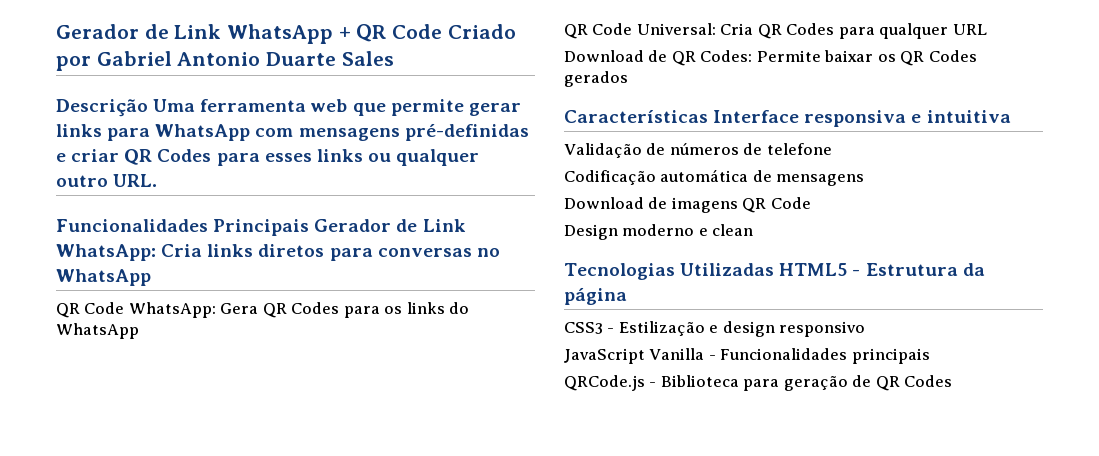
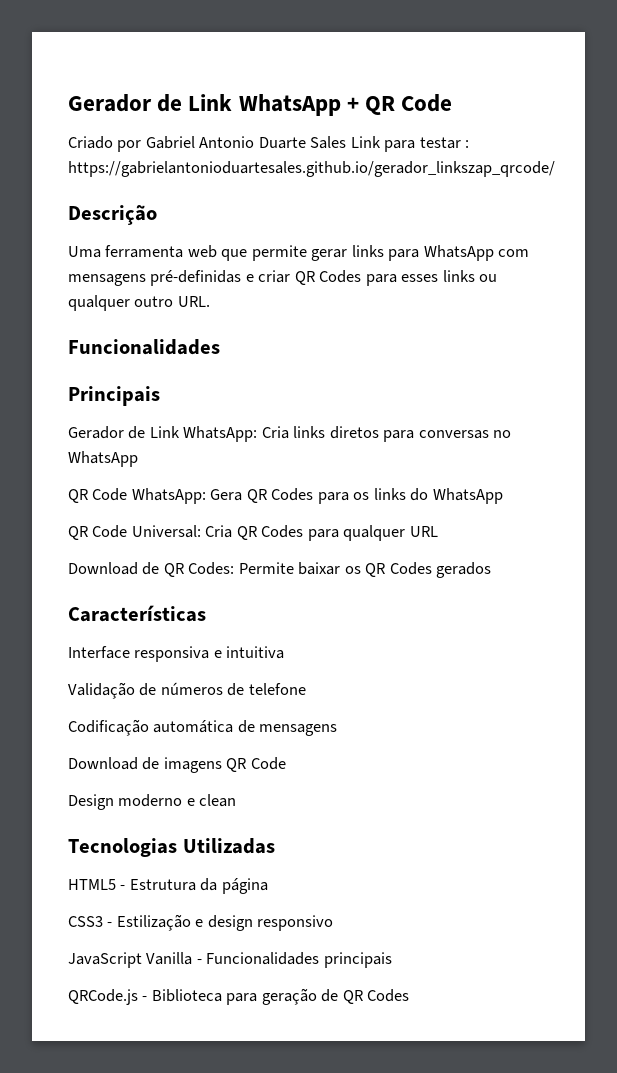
(443, 31) none -> (453, 103) //
(394, 58) none -> [350,136,470,152] [68,161,555,177] Link para testar : https://gabrielantonioduartesales.github.io/gerador_linkszap_qrcode/
(148, 108) none -> (157, 215) //
(208, 225) none -> (220, 347) //
(310, 227) none -> (160, 396) //
(708, 116) none -> (206, 613) //
(775, 269) none -> (275, 846) //

